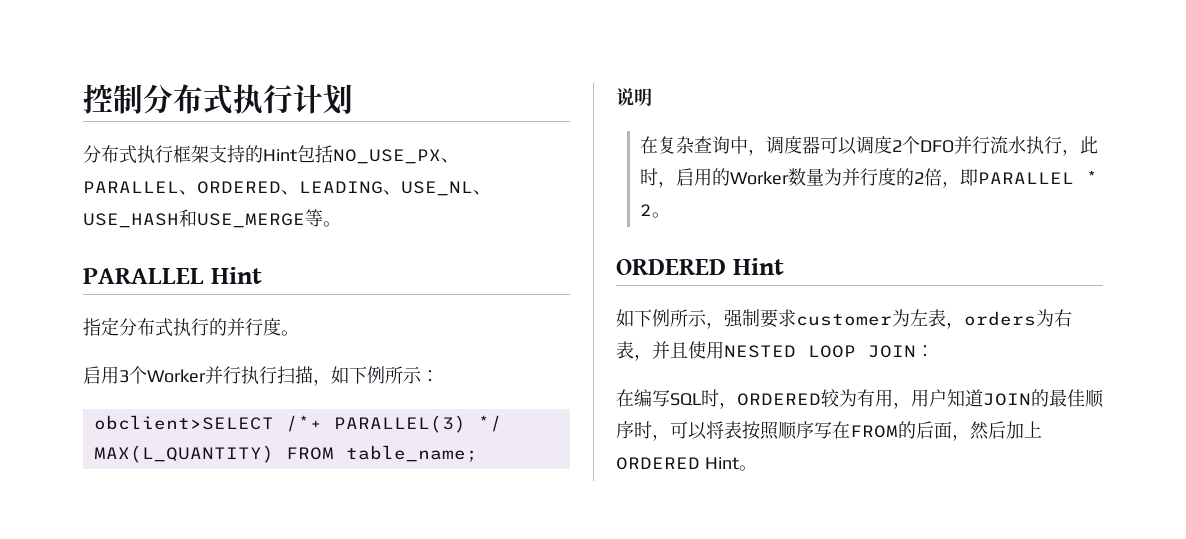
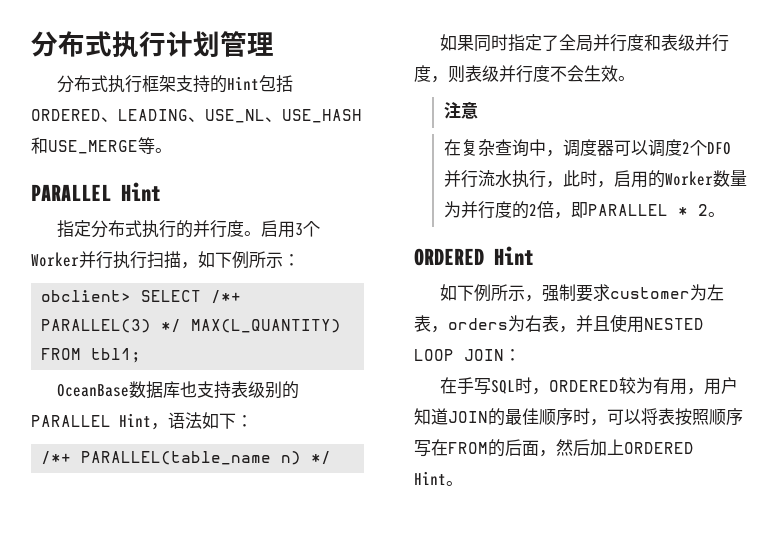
[83,84,143,114] 控制 -> (31, 44) none
(353, 99) none -> [220,31,274,57] 管理
[333,149,459,164] [83,181,197,195] NO_USE_PX、PARALLEL、 -> (294, 83) none
(299, 333) // -> (262, 233) none
[93,415,274,430] obclient>SELECT -> [41,290,202,302] obclient> SELECT
[345,445,478,462] [616,88,652,106] table_name; // 说明 -> [91,348,142,363] [57,381,300,399] [31,412,253,430] [41,451,332,465] [440,34,730,52] [414,65,635,83] [443,102,478,119] tbl1; // OceanBase数据库也支持表级别的PARALLEL Hint，语法如下： // /*+ PARALLEL(table_name n) */ // 如果同时指定了全局并行度和表级并行度，则表级并行度不会生效。 // 注意
[634,389,652,407] 编 -> [457,377,475,395] 手

